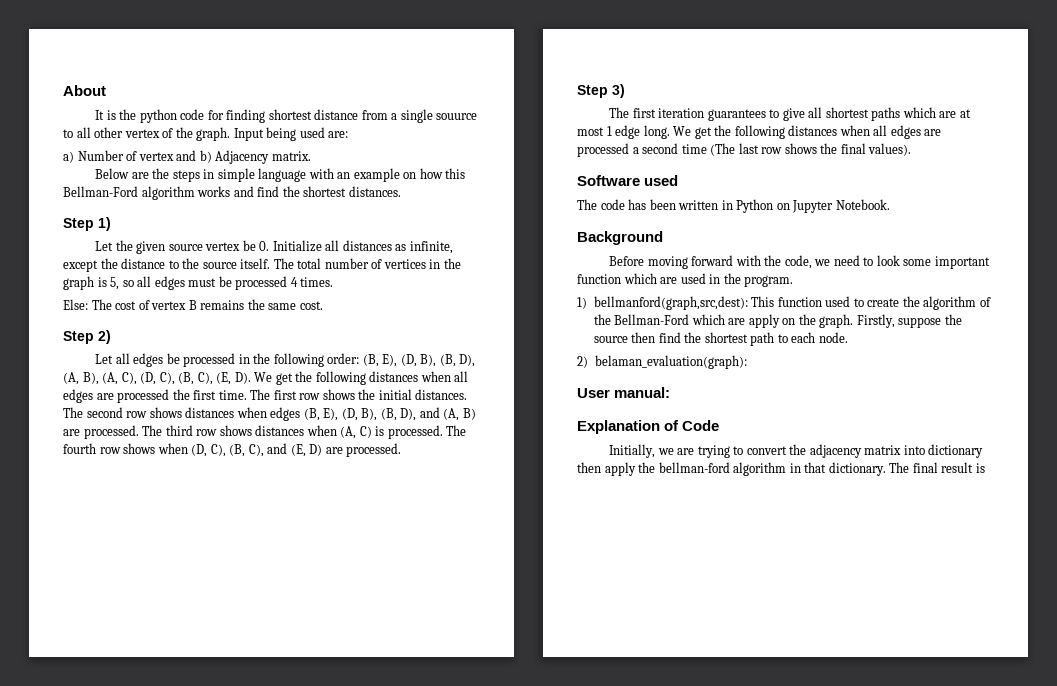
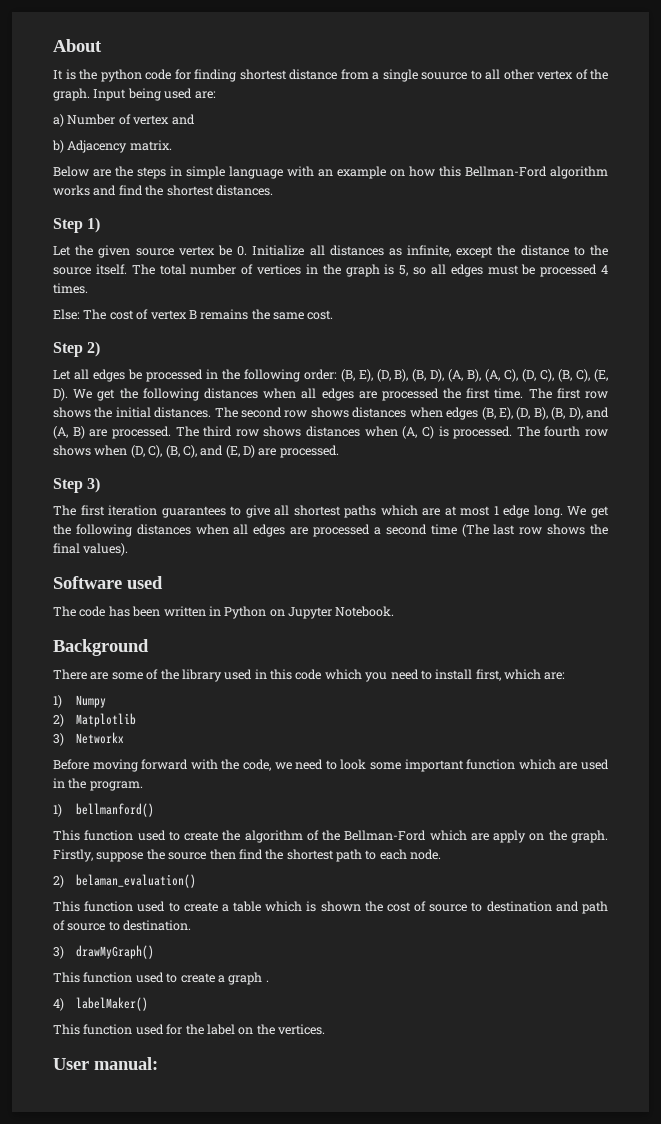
(197, 155) none -> (195, 119) //
(663, 238) none -> [53,669,566,682] [53,695,106,708] [53,713,136,727] [53,732,124,746] // There are some of the library used in this code which you need to install first, which are: // 1) Numpy // 2) Matplotlib // 3) Networkx
[593,296,748,310] bellmanford(graph,src,dest): -> [75,803,154,817] bellmanford() //
[594,355,747,369] [577,387,671,398] [577,420,720,434] [609,444,984,458] [577,462,985,476] belaman_evaluation(graph): // User manual: // Explanation of Code // Initially, we are trying to convert the adjacency matrix into dictionary then apply the bellman-ford algorithm in that dictionary. The final result is -> [75,874,196,888] [53,901,609,914] [53,920,192,931] [53,945,154,959] [53,972,269,985] [53,997,148,1011] [53,1024,325,1035] [53,1057,158,1070] belaman_evaluation() // This function used to create a table which is shown the cost of source to destination and path of source to destination. // 3) drawMyGraph() // This function used to create a graph . // 4) labelMaker() // This function used for the label on the vertices. // User manual:

